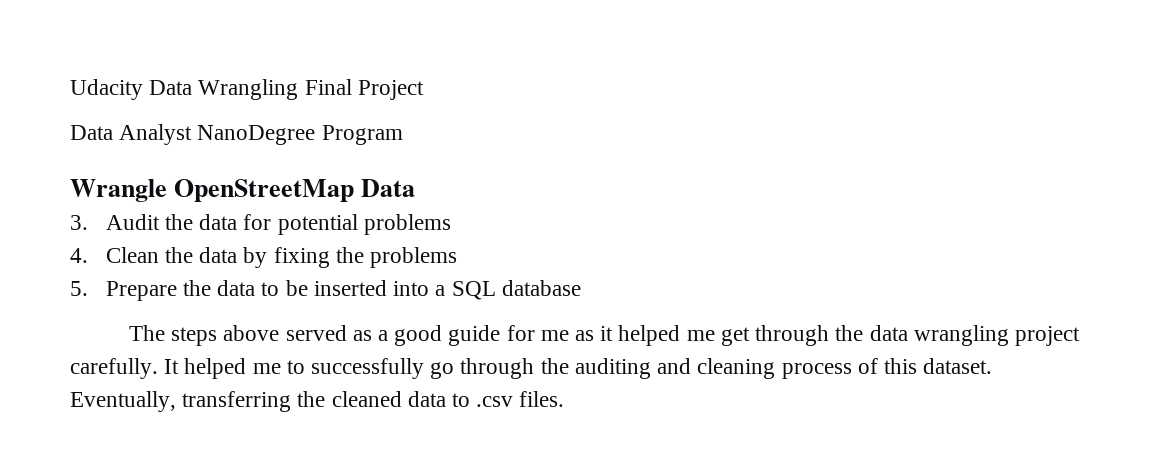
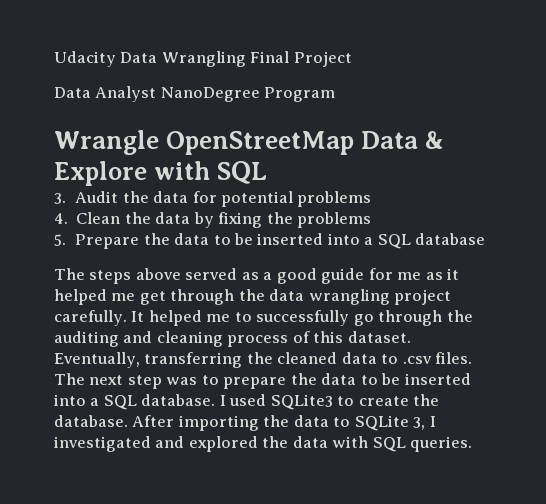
(416, 188) none -> [425,131,445,149] [54,161,268,186] & Explore with SQL
(565, 399) none -> [54,373,471,389] [54,394,440,410] [54,415,436,431] [54,436,473,452] The next step was to prepare the data to be inserted into a SQL database. I used SQLite3 to create the database. After importing the data to SQLite 3, I investigated and explored the data with SQL queries.

